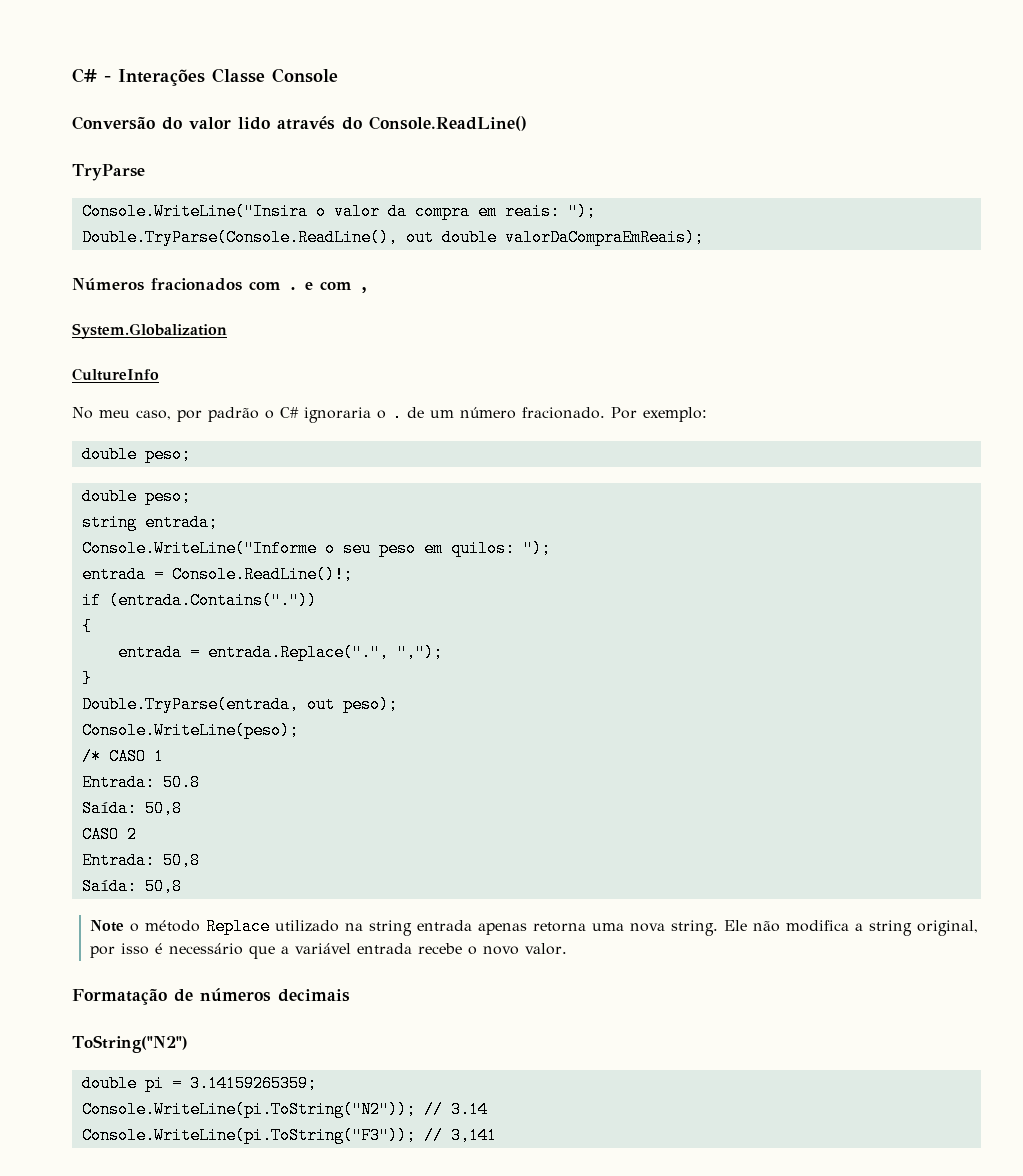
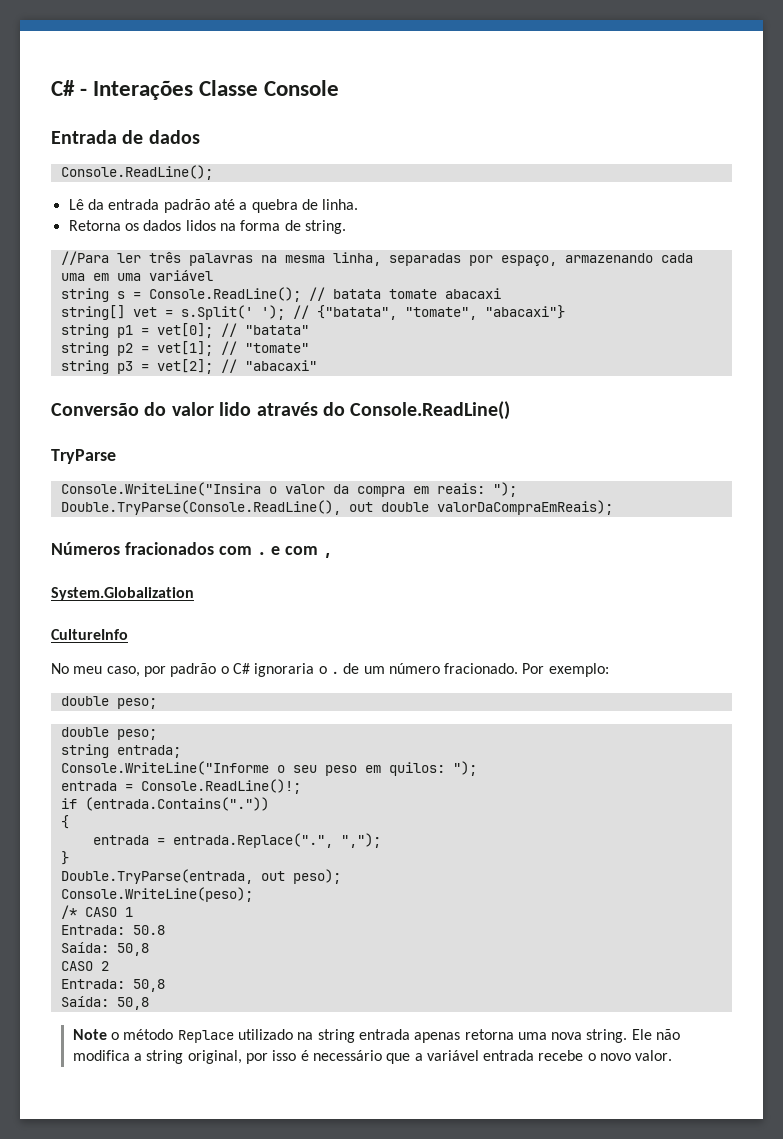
(338, 75) none -> [51,130,200,144] [60,165,213,180] [68,199,359,213] [68,220,346,234] [60,251,693,266] [60,270,213,281] [60,287,501,302] [60,305,565,320] [60,323,309,338] [60,341,309,356] [60,359,317,374] // Entrada de dados // Console.ReadLine(); // Lê da entrada padrão até a quebra de linha. // Retorna os dados lidos na forma de string. // //Para ler três palavras na mesma linha, separadas por espaço, armazenando cada uma em uma variável // string s = Console.ReadLine(); // batata tomate abacaxi // string[] vet = s.Split(' '); // {"batata", "tomate", "abacaxi"} // string p1 = vet[0]; // "batata" // string p2 = vet[1]; // "tomate" // string p3 = vet[2]; // "abacaxi"
[72,988,350,1005] [72,1035,188,1053] [81,1075,317,1092] [81,1101,488,1118] [81,1127,497,1144] // Formatação de números decimais // ToString("N2") // double pi = 3.14159265359; // Console.WriteLine(pi.ToString("N2")); // 3.14 // Console.WriteLine(pi.ToString("F3")); // 3,141 -> (673, 1055) none

